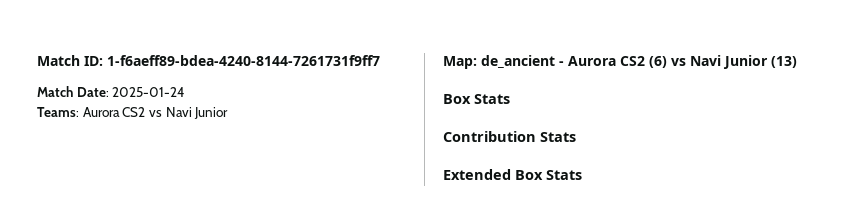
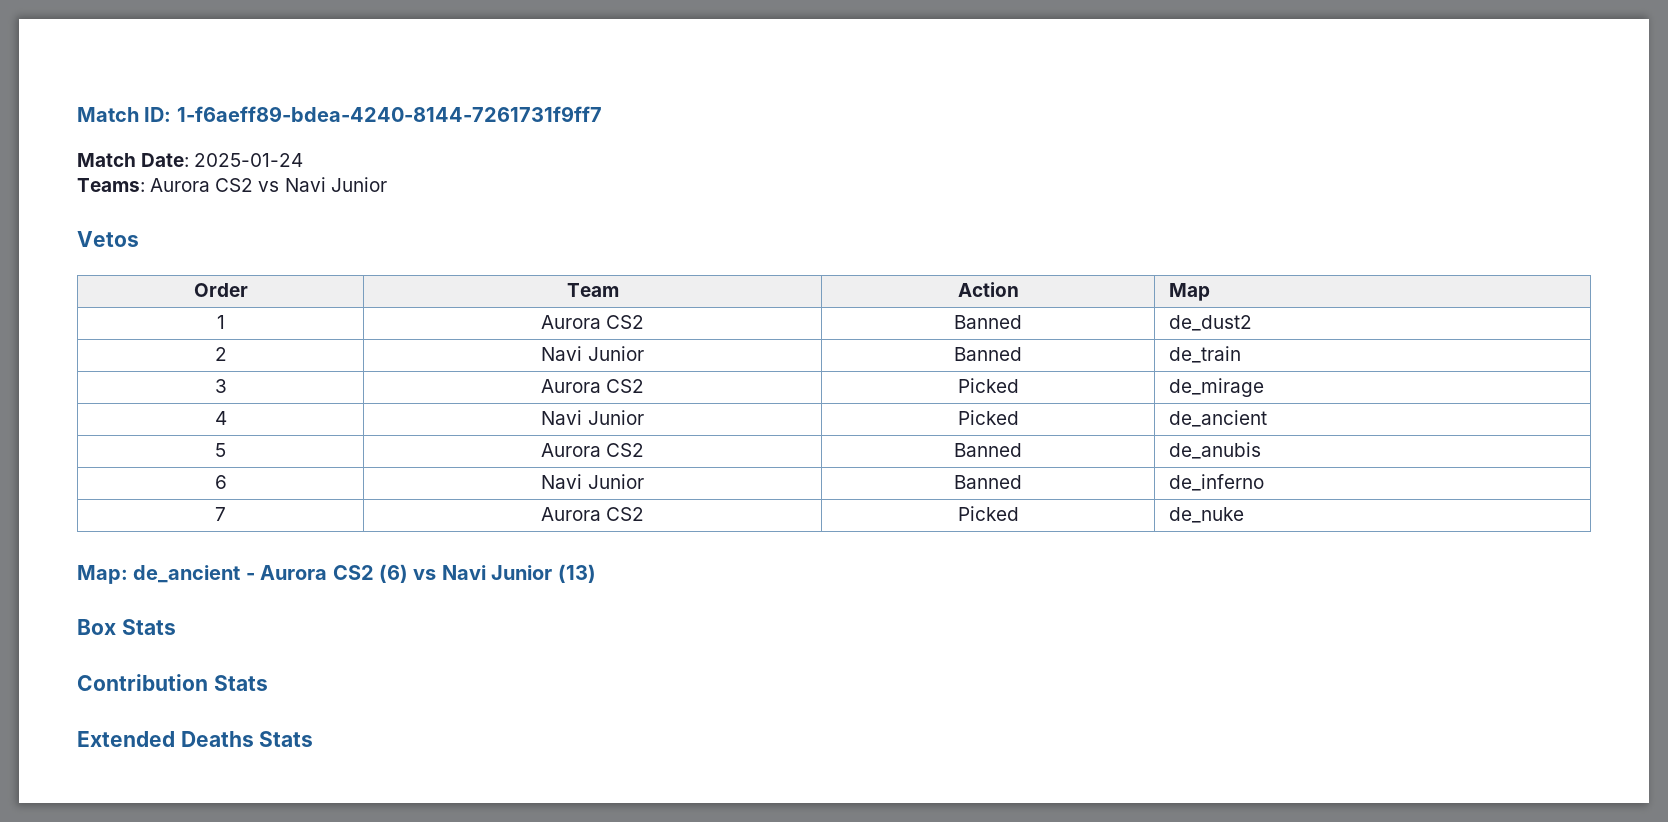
(229, 113) none -> [77,231,139,247] [193,283,248,297] [566,283,619,297] [957,282,1019,297] [1168,283,1210,301] [216,315,225,329] [540,315,645,329] [954,315,1023,329] [1168,315,1252,331] [214,347,227,361] [541,346,644,361] [954,347,1023,361] [1168,346,1241,363] [214,379,227,393] [540,379,645,393] [957,378,1019,393] [1168,378,1264,397] [214,411,227,425] [541,410,644,425] [957,410,1019,425] [1168,410,1267,427] [215,443,226,457] [540,443,645,457] [954,443,1023,457] [1168,442,1261,459] [214,475,227,489] [541,474,644,489] [954,475,1023,489] [1168,474,1264,491] [215,507,226,521] [540,507,645,521] [957,506,1019,521] [1168,507,1244,523] // Vetos // Order | Team | Action | Map // 1 | Aurora CS2 | Banned | de_dust2 // 2 | Navi Junior | Banned | de_train // 3 | Aurora CS2 | Picked | de_mirage // 4 | Navi Junior | Picked | de_ancient // 5 | Aurora CS2 | Banned | de_anubis // 6 | Navi Junior | Banned | de_inferno // 7 | Aurora CS2 | Picked | de_nuke
[515,170,543,180] Box -> [180,731,254,747] Deaths

